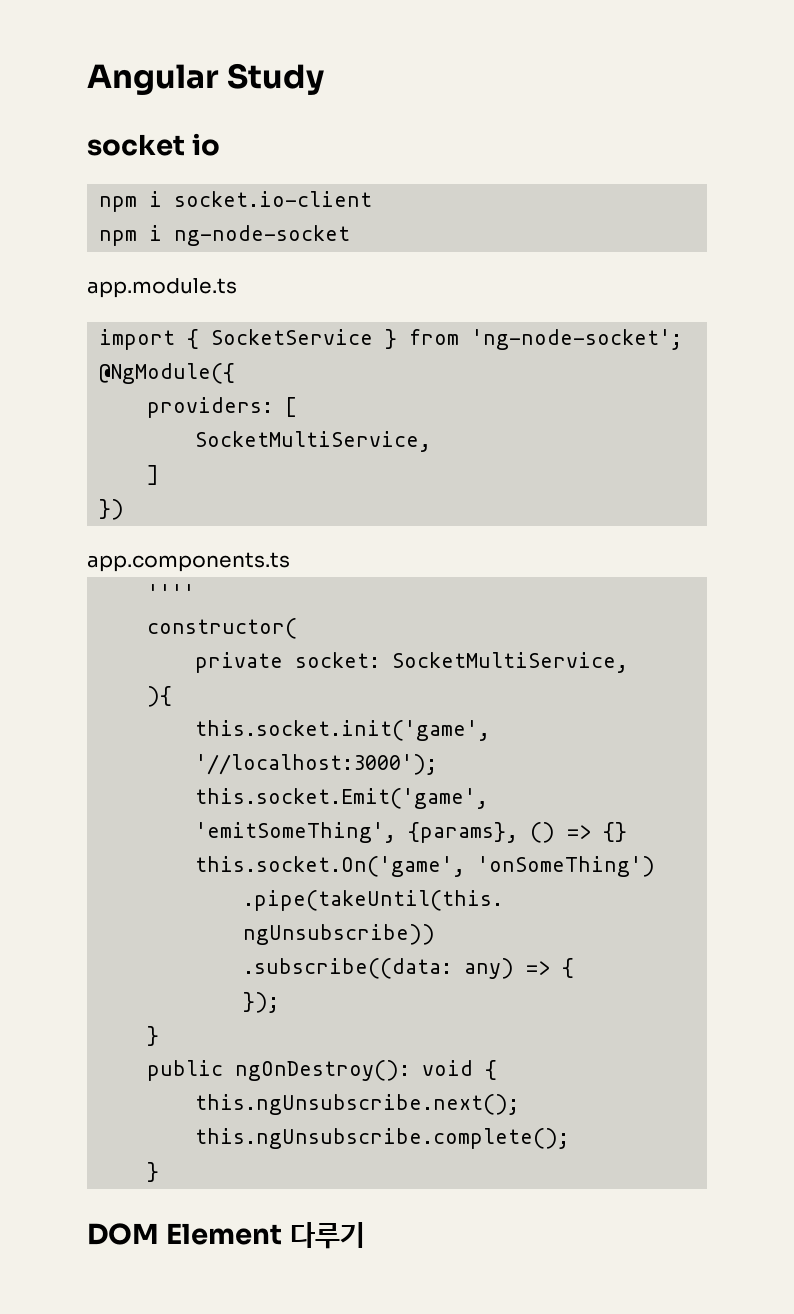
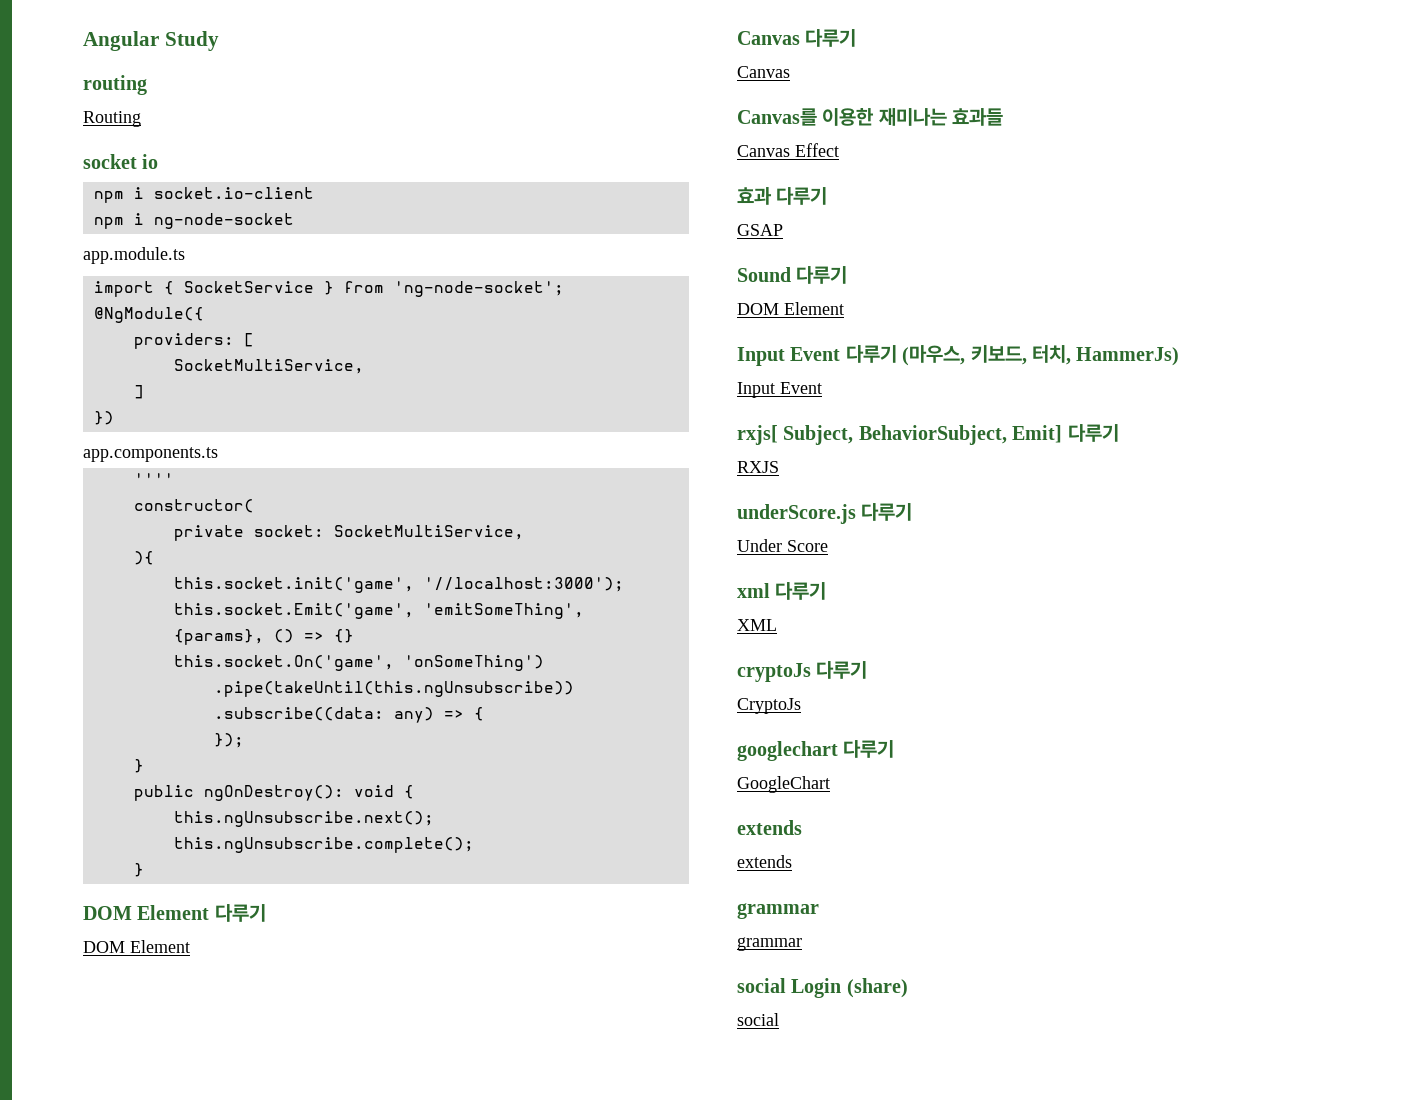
(324, 79) none -> [83,75,147,95] [83,111,141,127] // routing // Routing
(365, 1235) none -> [83,940,190,953] [737,29,857,47] [737,66,790,78] [737,108,1004,126] [737,143,839,157] [737,187,828,205] [737,224,783,236] [737,266,848,284] [737,302,844,315] [737,345,1180,366] [737,382,822,398] [737,424,1119,445] [737,461,779,473] [737,503,913,524] [737,539,828,552] [737,582,827,600] [737,619,777,631] [737,661,868,682] [737,698,801,714] [737,740,895,761] [737,776,830,793] [737,820,802,835] [737,855,792,868] [737,903,819,919] [737,937,802,951] [737,978,908,998] [737,1013,779,1026] // DOM Element // Canvas 다루기 // Canvas // Canvas를 이용한 재미나는 효과들 // Canvas Effect // 효과 다루기 // GSAP // Sound 다루기 // DOM Element // Input Event 다루기 (마우스, 키보드, 터치, HammerJs) // Input Event // rxjs[ Subject, BehaviorSubject, Emit] 다루기 // RXJS // underScore.js 다루기 // Under Score // xml 다루기 // XML // cryptoJs 다루기 // CryptoJs // googlechart 다루기 // GoogleChart // extends // extends // grammar // grammar // social Login (share) // social

